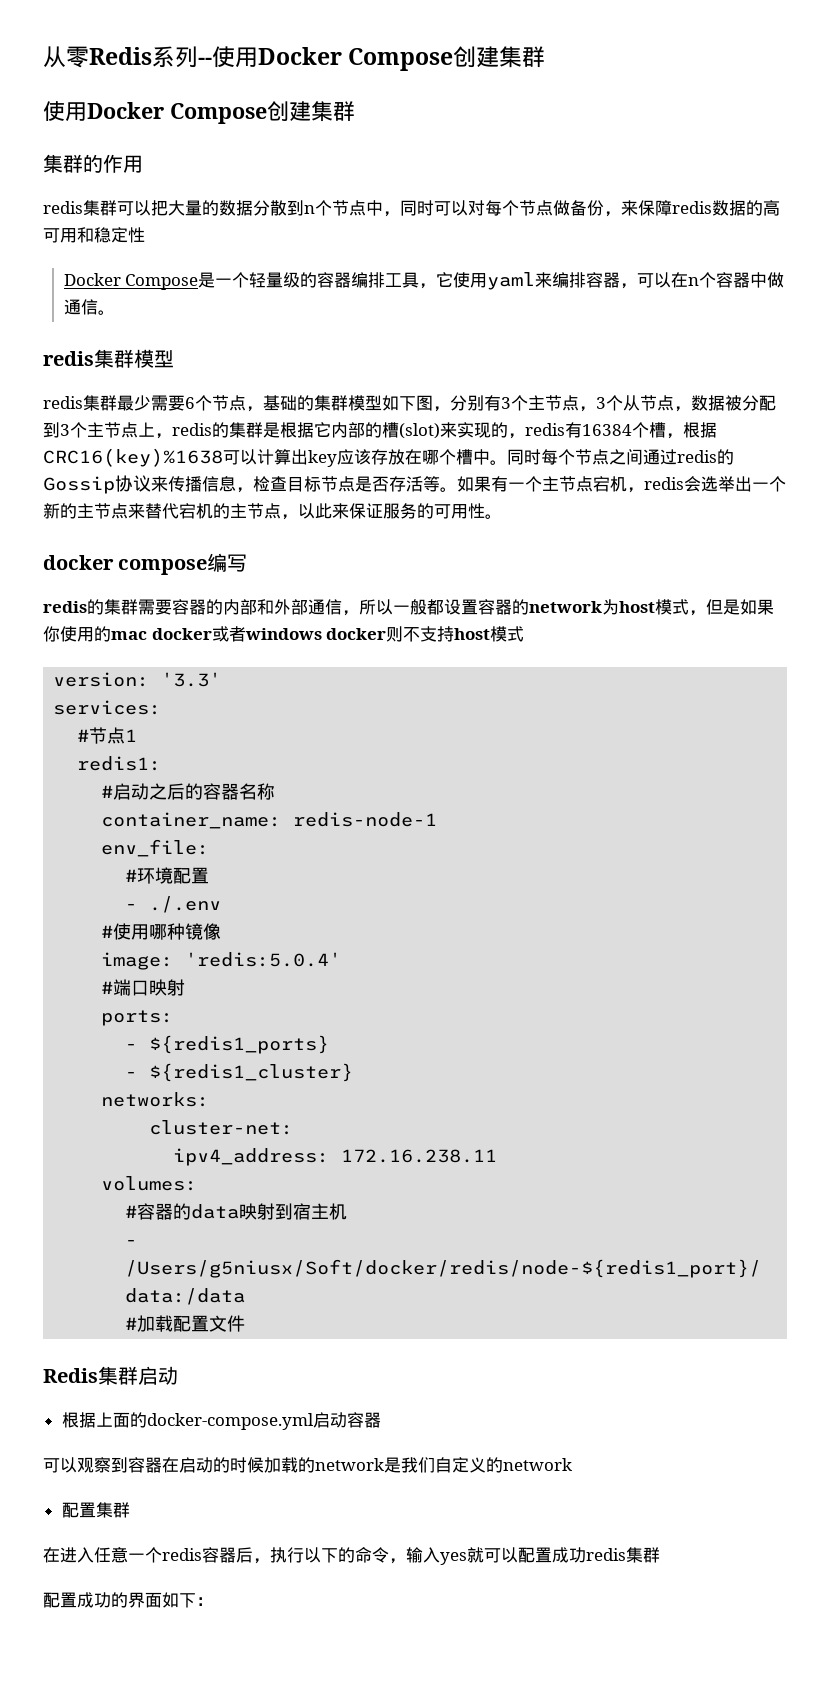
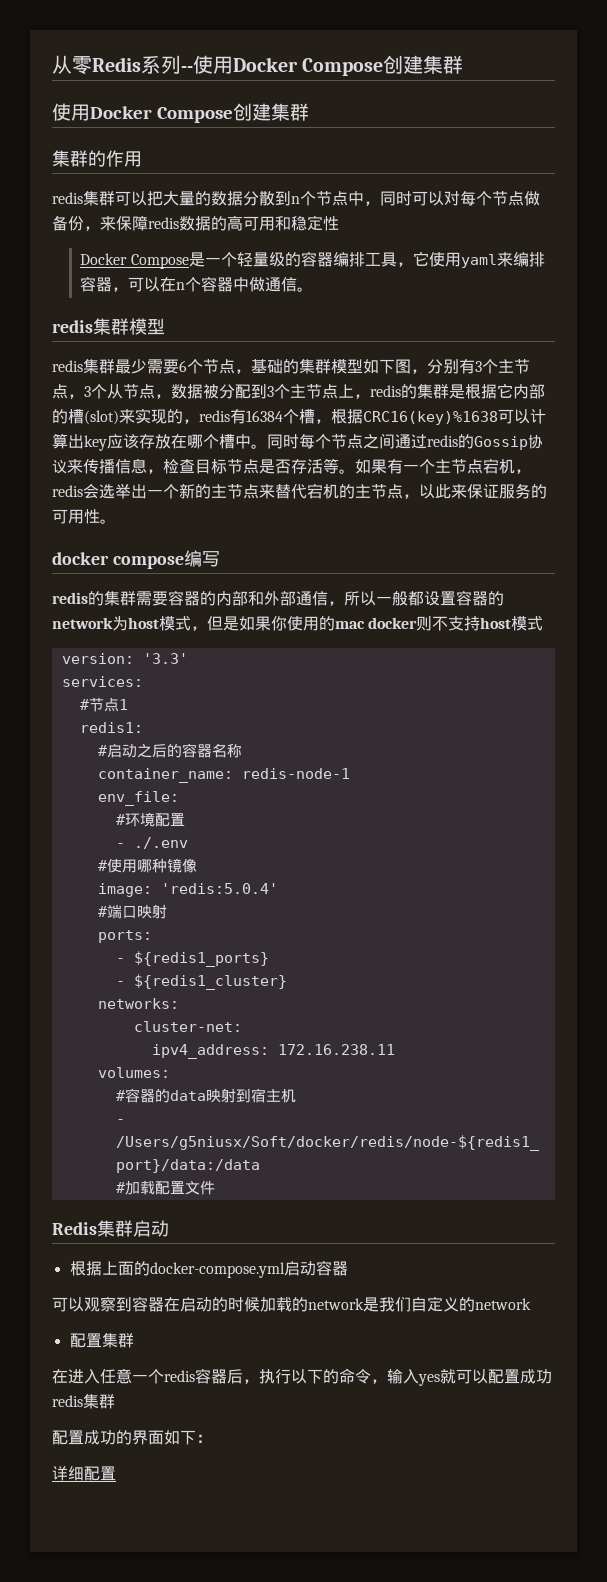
[211,626,387,642] 或者windows docker -> (418, 623) none
(213, 1601) none -> [52,1466,116,1481] // 详细配置

